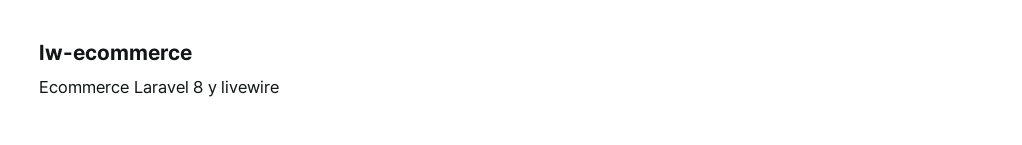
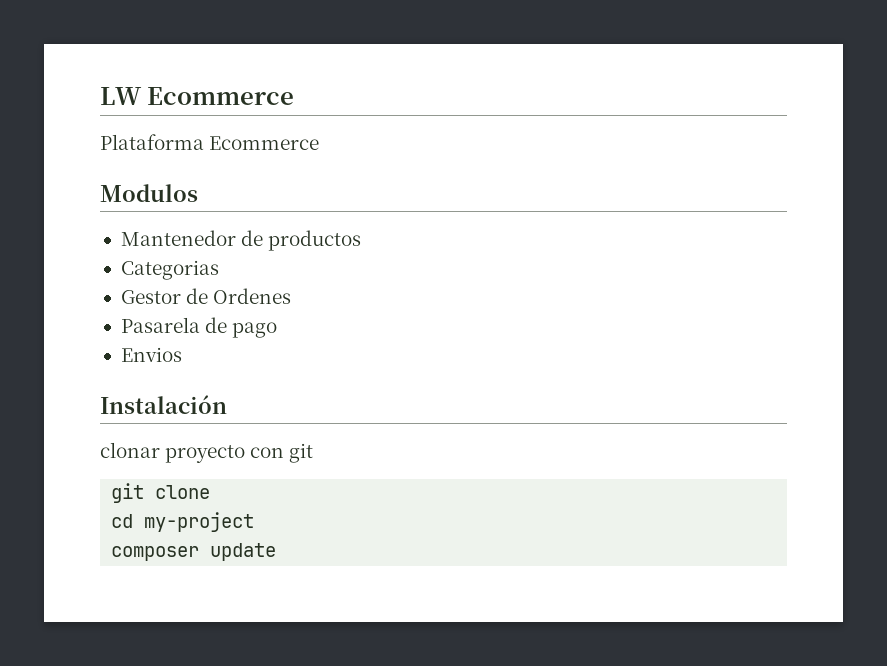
[39,44,192,61] [39,80,280,97] lw-ecommerce // Ecommerce Laravel 8 y livewire -> [100,87,295,105] [100,134,320,150] [100,184,198,202] [120,230,362,251] [120,260,219,280] [120,288,292,304] [120,317,278,338] [120,347,182,362] [100,395,227,414] [100,442,314,463] [111,483,211,503] [111,512,255,532] [111,543,277,561] LW Ecommerce // Plataforma Ecommerce // Modulos // Mantenedor de productos // Categorias // Gestor de Ordenes // Pasarela de pago // Envios // Instalación // clonar proyecto con git // git clone // cd my-project // composer update

